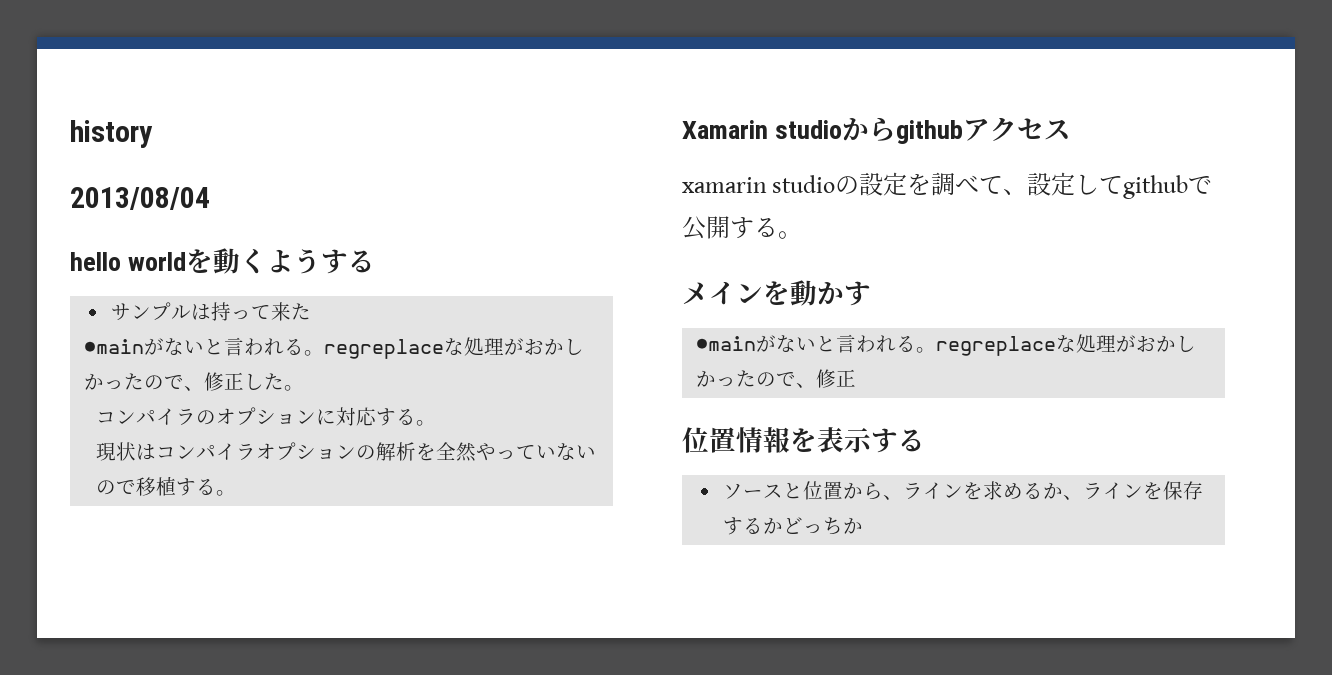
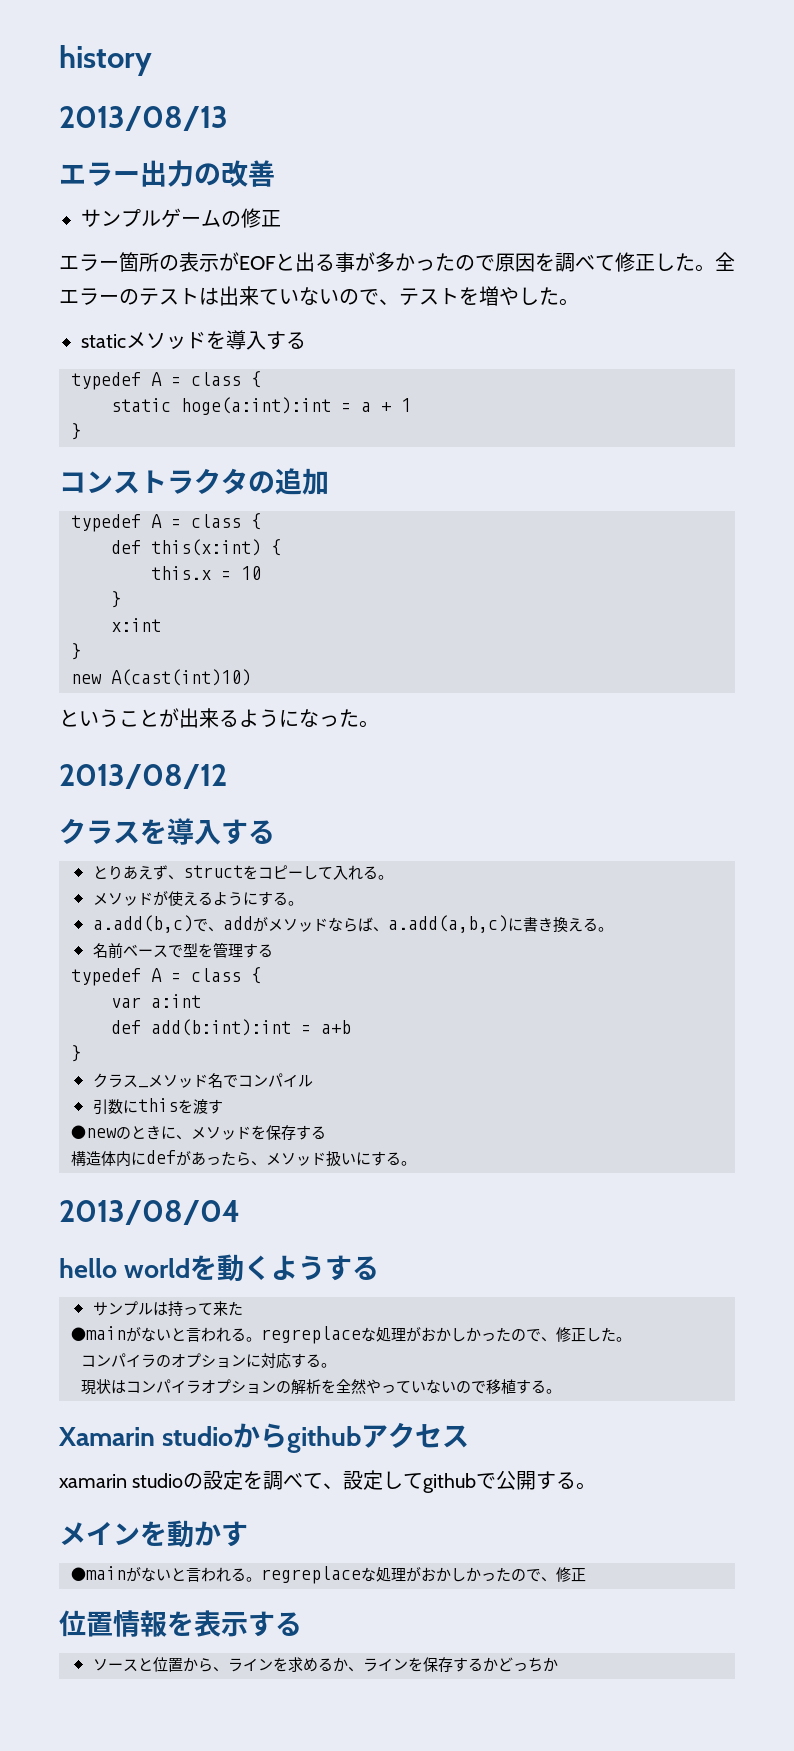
(153, 134) none -> [59,106,228,131] [59,160,275,187] [81,208,281,228] [59,252,735,272] [59,286,579,306] [81,330,306,350] [71,371,261,390] [111,397,411,415] [71,423,81,440] [59,468,329,495] [71,513,261,532] [111,539,281,556] [151,566,261,580] [111,591,121,608] [111,618,161,632] [71,643,81,660] [71,669,251,686] [59,708,379,728] [59,764,227,789] [59,818,275,845] [93,865,393,880] [93,891,303,906] [93,915,613,933] [93,942,273,959] [71,967,261,986] [111,994,201,1008] [111,1019,351,1036] [71,1045,81,1062] [93,1073,313,1088] [93,1098,223,1115] [71,1125,326,1140] [71,1150,416,1167] // 2013/08/13 // エラー出力の改善 // サンプルゲームの修正 // エラー箇所の表示がEOFと出る事が多かったので原因を調べて修正した。全エラーのテストは出来ていないので、テストを増やした。 // staticメソッドを導入する // typedef A = class { // static hoge(a:int):int = a + 1 // } // コンストラクタの追加 // typedef A = class { // def this(x:int) { // this.x = 10 // } // x:int // } // new A(cast(int)10) // ということが出来るようになった。 // 2013/08/12 // クラスを導入する // とりあえず、structをコピーして入れる。 // メソッドが使えるようにする。 // a.add(b,c)で、addがメソッドならば、a.add(a,b,c)に書き換える。 // 名前ベースで型を管理する // typedef A = class { // var a:int // def add(b:int):int = a+b // } // クラス_メソッド名でコンパイル // 引数にthisを渡す // ●newのときに、メソッドを保存する // 構造体内にdefがあったら、メソッド扱いにする。

